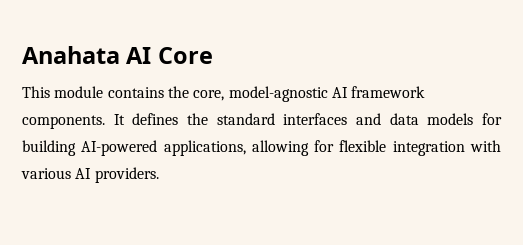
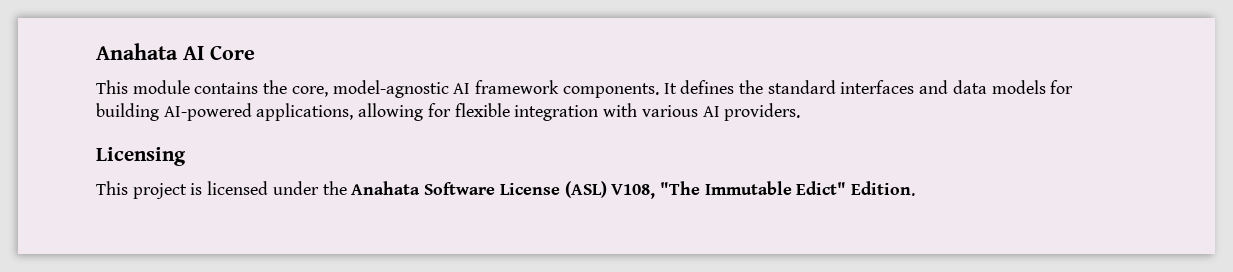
(159, 175) none -> [96,147,186,166] [96,181,916,199] // Licensing // This project is licensed under the Anahata Software License (ASL) V108, "The Immutable Edict" Edition.

